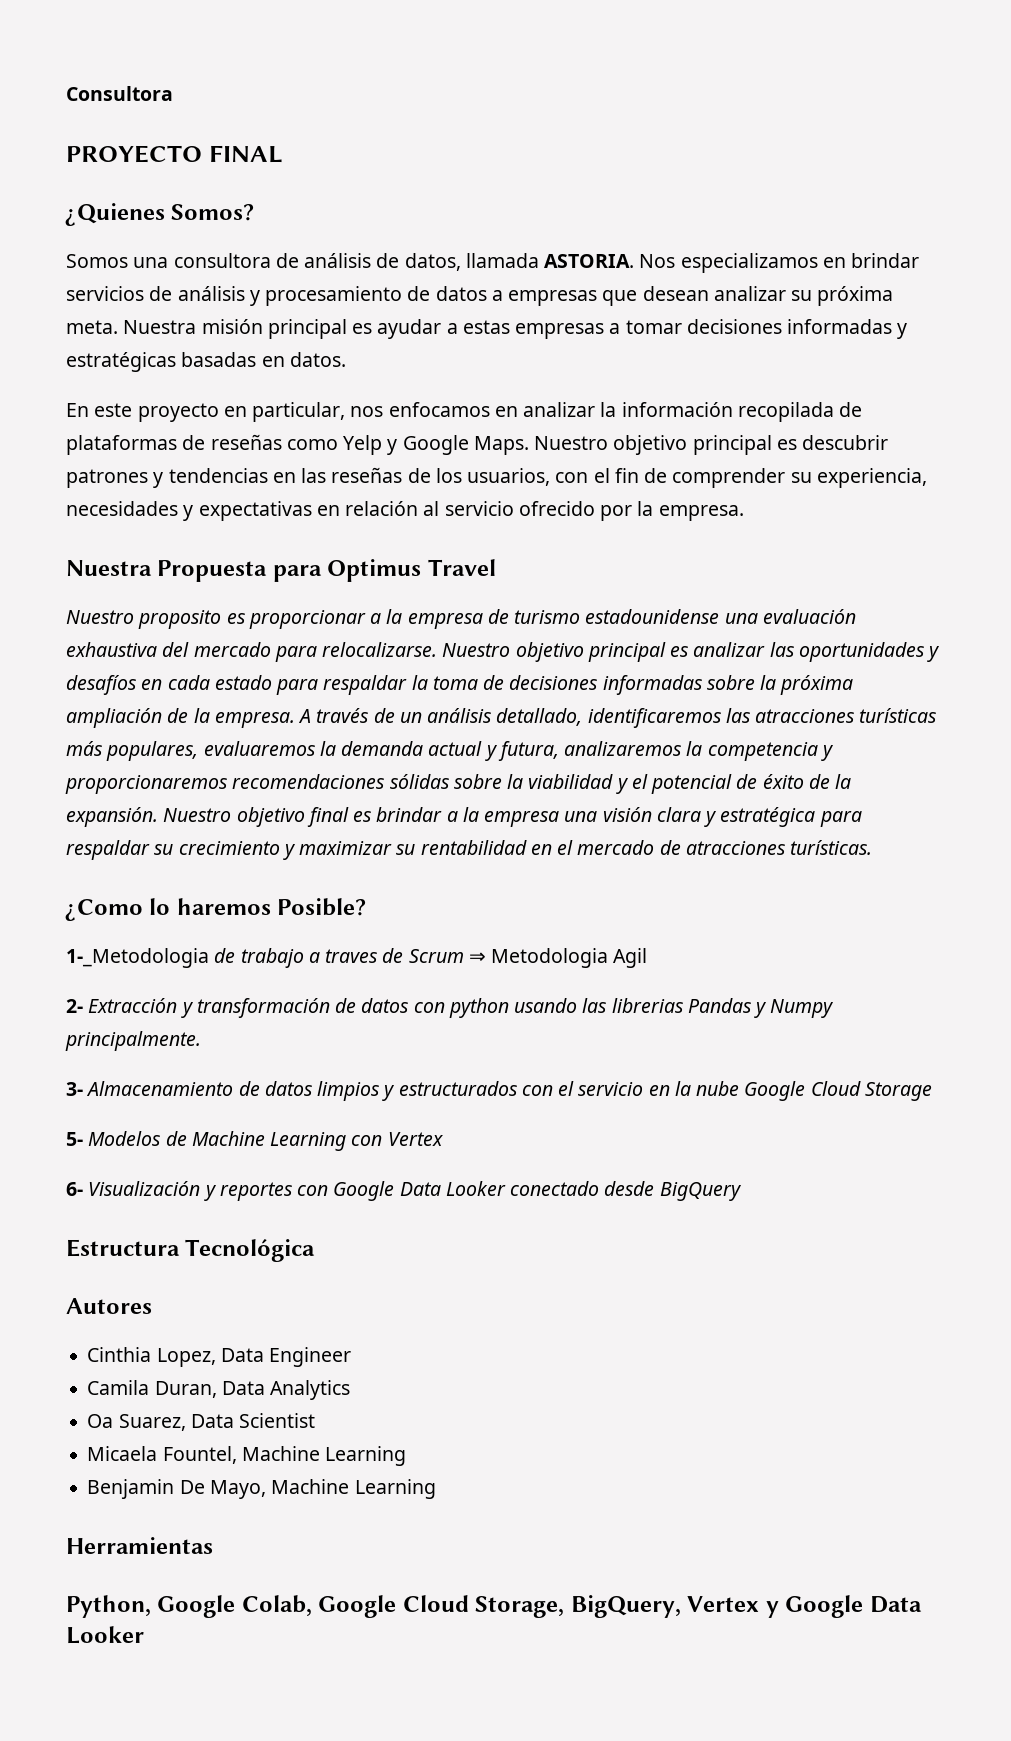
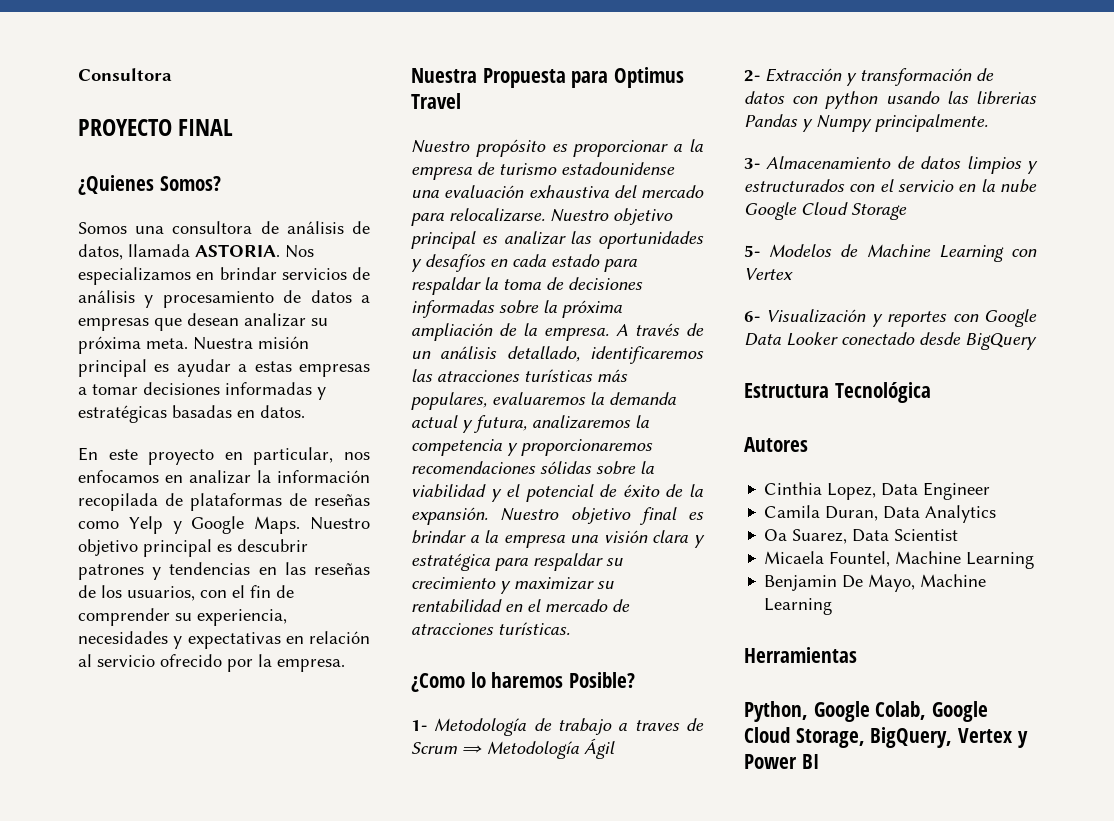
[138,610,222,629] proposito -> [475,139,546,157] propósito
[66,948,209,968] 1-_Metodologia -> [411,718,527,736] 1- Metodología
[491,948,648,968] Metodologia Agil -> [487,738,615,759] Metodología Ágil
[785,1595,922,1618] [66,1626,144,1644] Google Data Looker -> [744,754,819,769] Power BI

